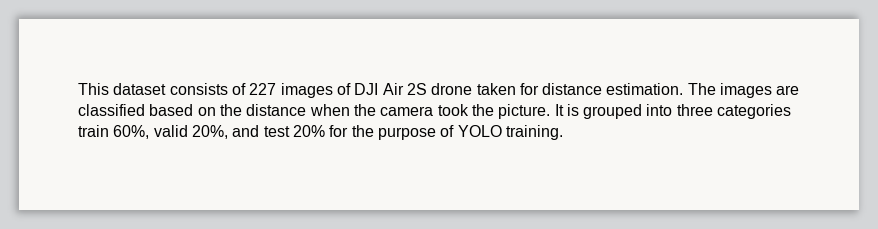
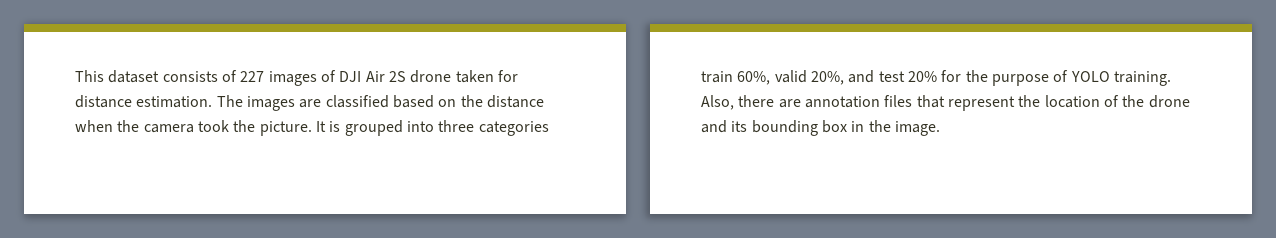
(563, 132) none -> [701,95,1190,111] [701,120,940,136] Also, there are annotation files that represent the location of the drone and its bounding box in the image.

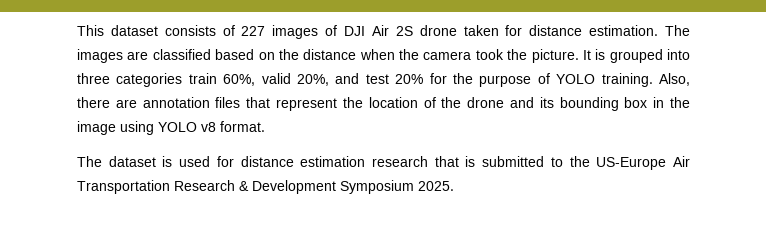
[894,121,940,136] image. -> [77,121,265,135] [77,156,690,170] [77,180,454,194] image using YOLO v8 format. // The dataset is used for distance estimation research that is submitted to the US-Europe Air Transportation Research & Development Symposium 2025.

